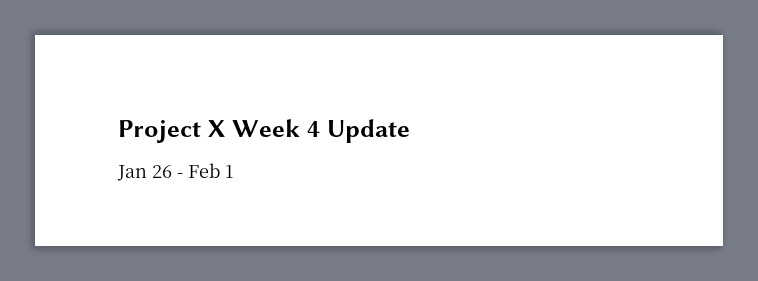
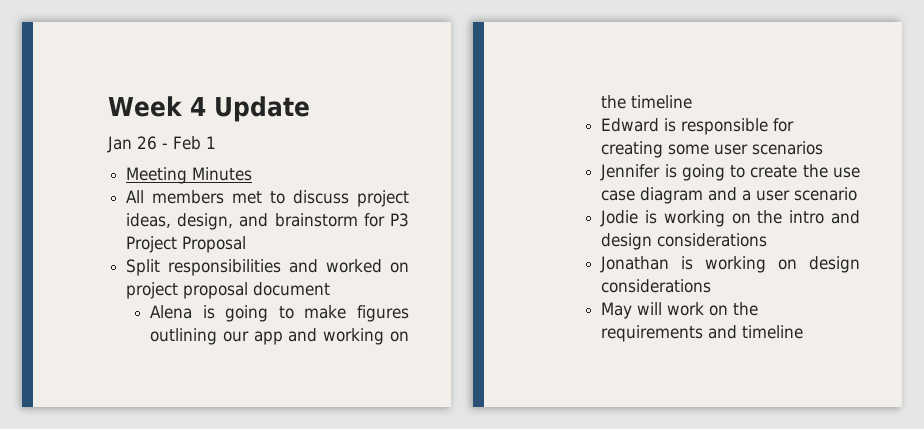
[118,120,225,143] Project X -> (108, 106) none
(233, 171) none -> [126,167,253,184] [126,190,409,207] [126,213,410,230] [126,236,247,253] [126,259,409,276] [126,282,331,299] [150,305,409,322] [150,328,410,345] [601,95,693,109] [601,118,795,135] [601,141,824,158] [600,164,860,181] [601,187,858,204] [600,210,860,227] [601,233,768,250] [600,256,860,273] [601,279,712,293] [601,302,759,319] [601,325,804,342] // Meeting Minutes // All members met to discuss project ideas, design, and brainstorm for P3 Project Proposal // Split responsibilities and worked on project proposal document // Alena is going to make figures outlining our app and working on the timeline // Edward is responsible for creating some user scenarios // Jennifer is going to create the use case diagram and a user scenario // Jodie is working on the intro and design considerations // Jonathan is working on design considerations // May will work on the requirements and timeline

